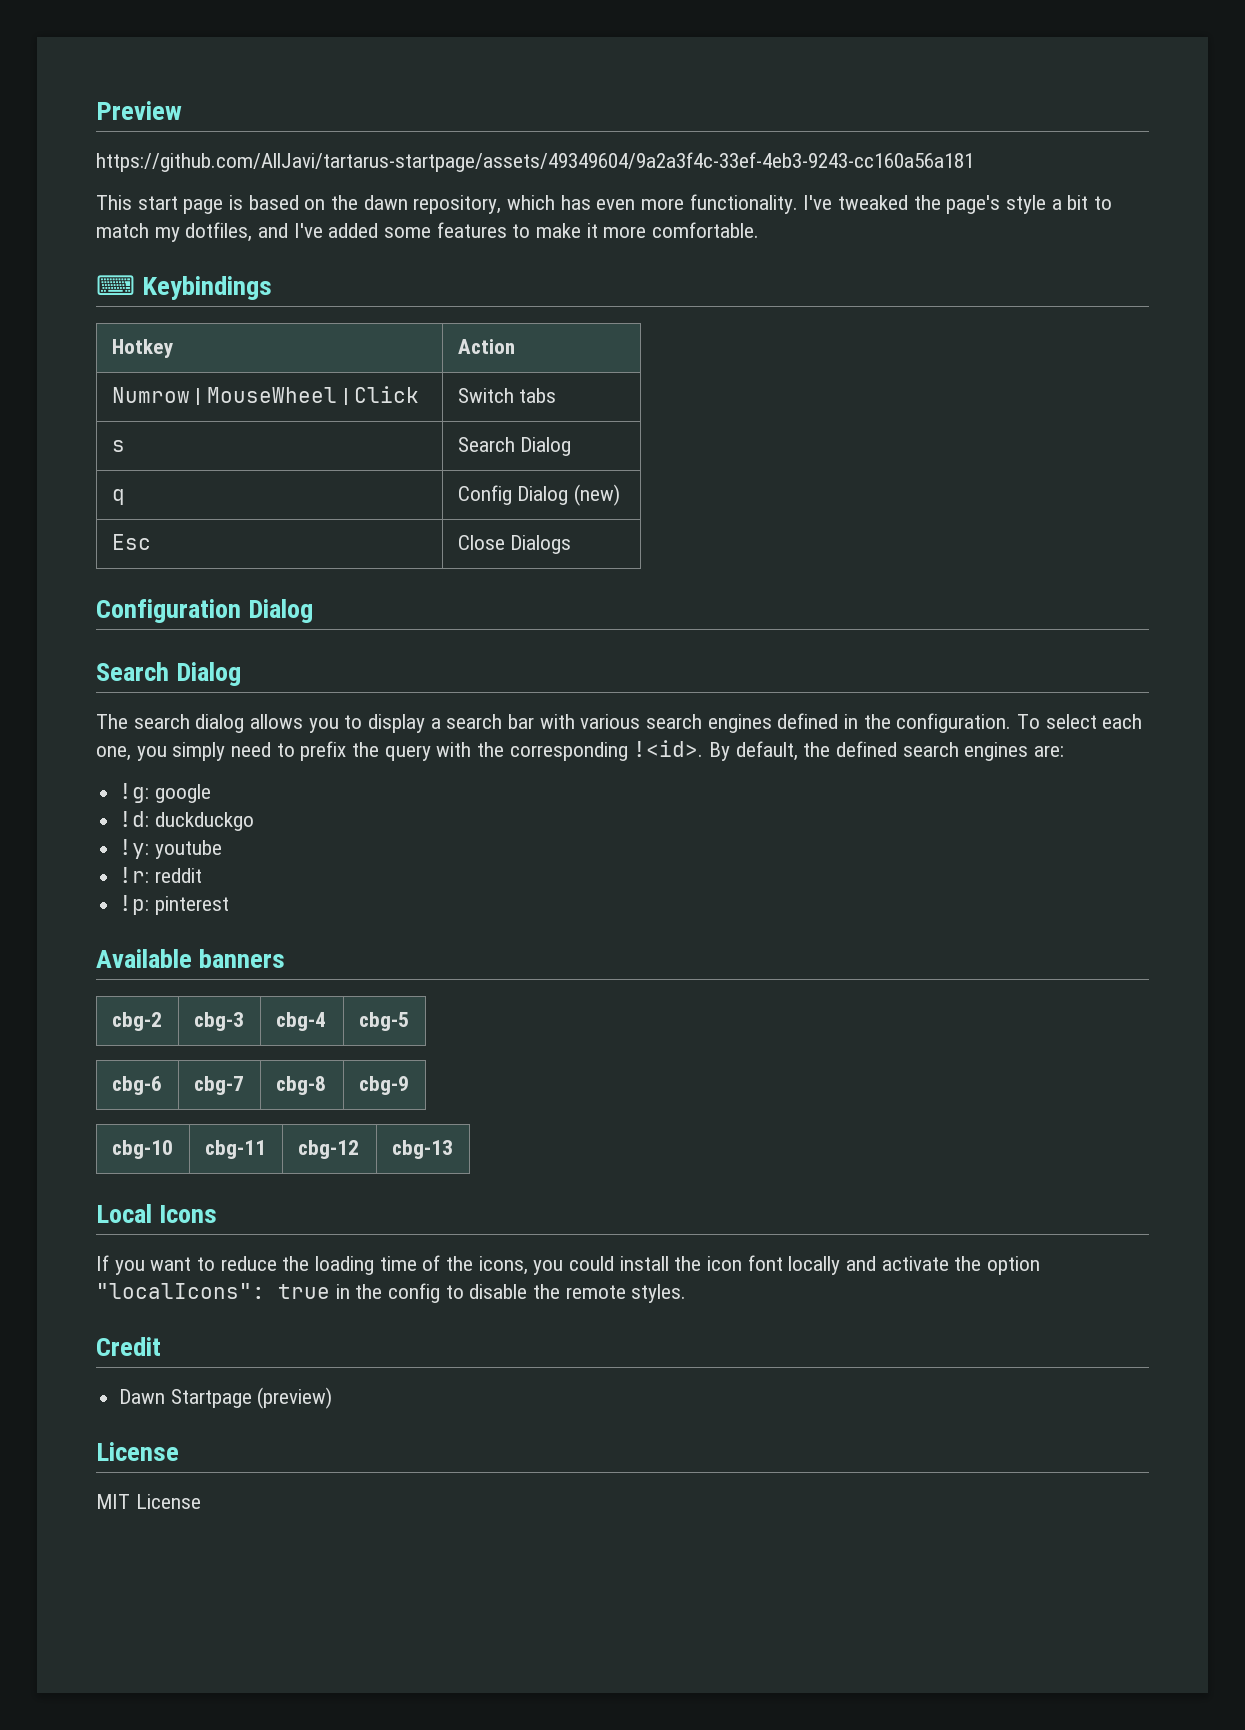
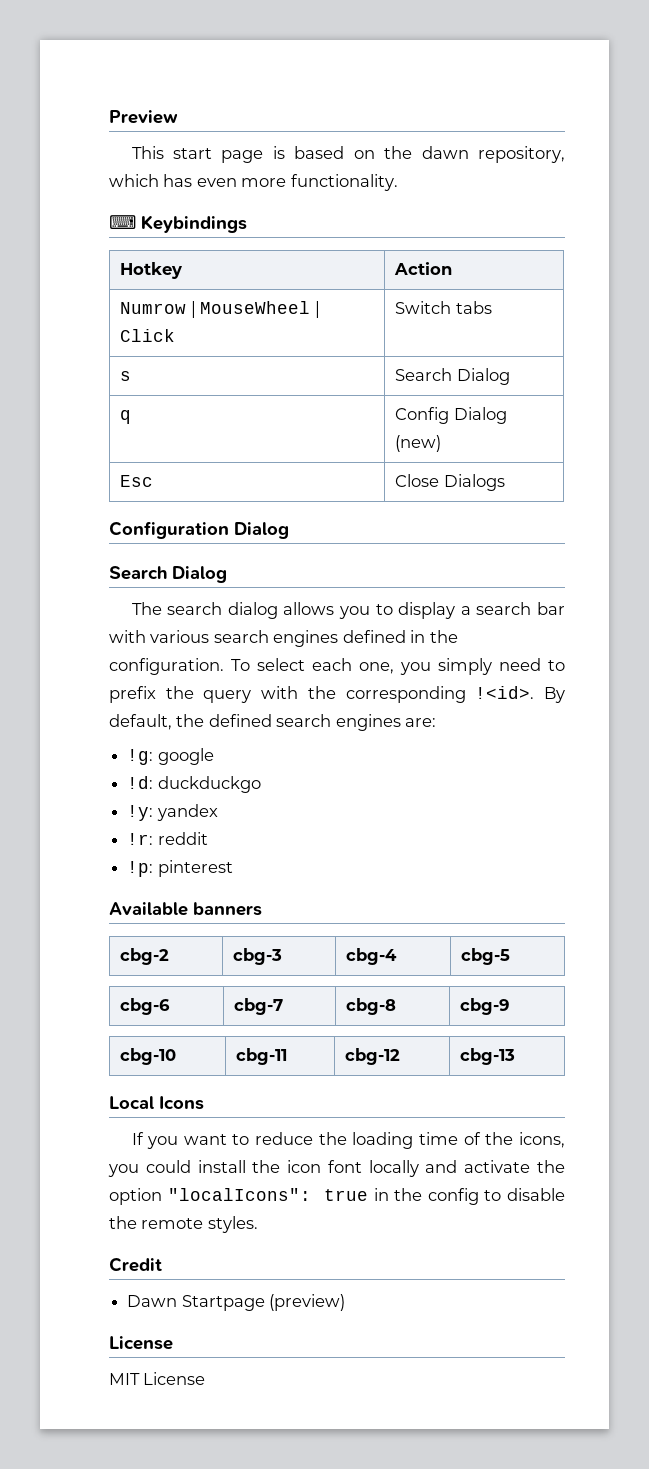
[96,152,974,172] // https://github.com/AllJavi/tartarus-startpage/assets/49349604/9a2a3f4c-33ef-4eb3-9243-cc160a56a181 -> (178, 117) none
[803,195,1113,214] [96,222,760,242] I've tweaked the page's style a bit to match my dotfiles, and I've added some features to make it more comfortable. -> (398, 182) none
[154,840,222,859] youtube -> [156,804,218,821] yandex

